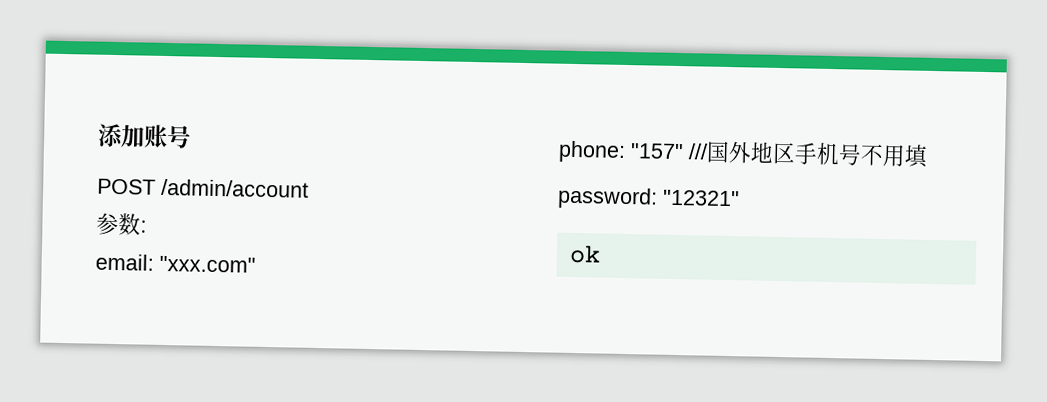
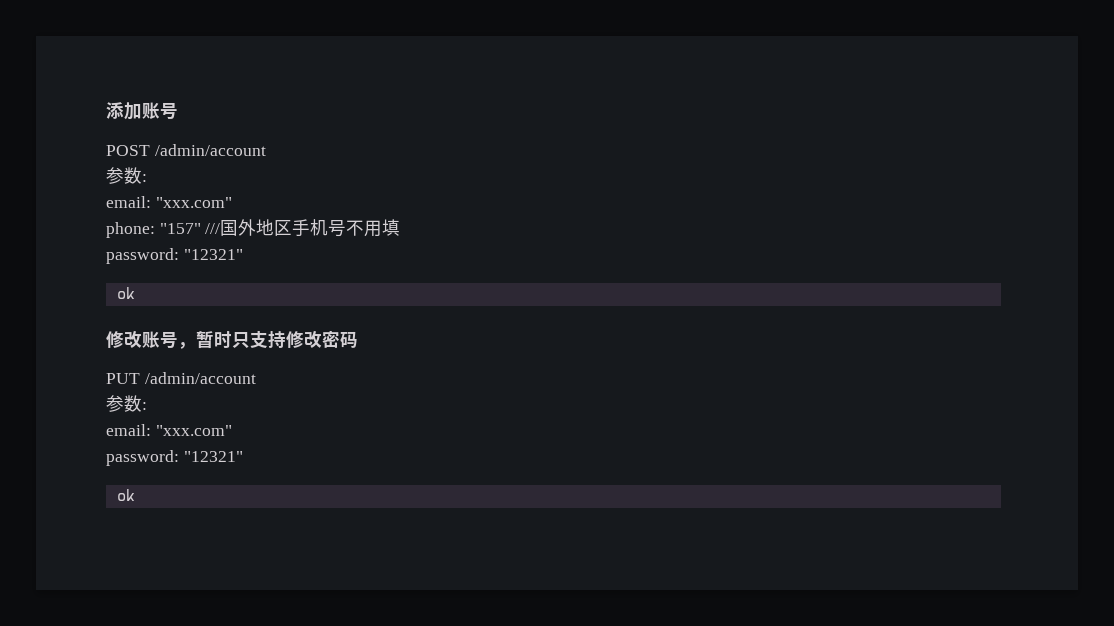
(601, 254) none -> [106,330,358,349] [106,372,256,384] [106,395,147,412] [106,424,232,436] [106,450,243,466] [116,489,135,501] // 修改账号，暂时只支持修改密码 // PUT /admin/account // 参数: // email: "xxx.com" // password: "12321" // ok

